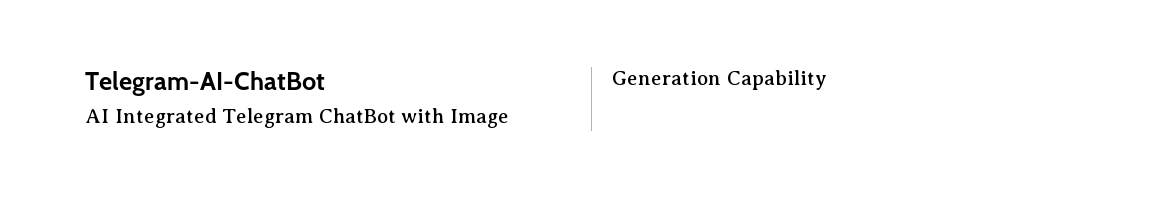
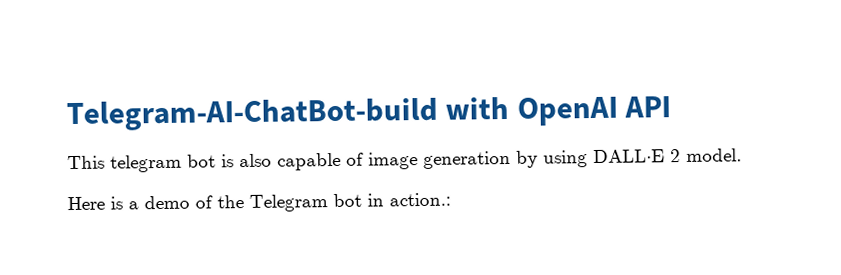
[85,71,325,96] [85,108,509,128] [612,70,827,90] Telegram-AI-ChatBot // AI Integrated Telegram ChatBot with Image Generation Capability -> [66,96,672,132] [67,148,742,173] [67,192,451,212] Telegram-AI-ChatBot-build with OpenAI API // This telegram bot is also capable of image generation by using DALL·E 2 model. // Here is a demo of the Telegram bot in action.:

